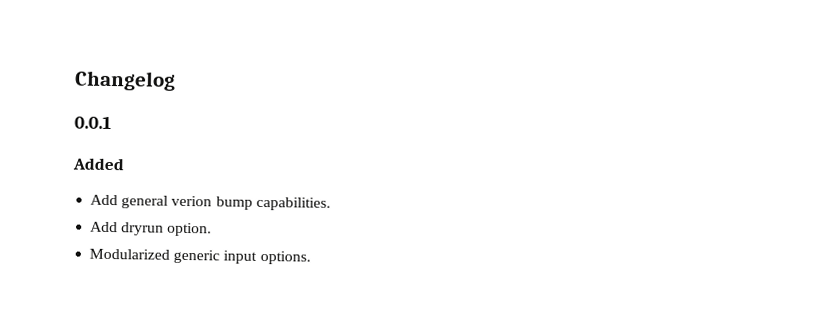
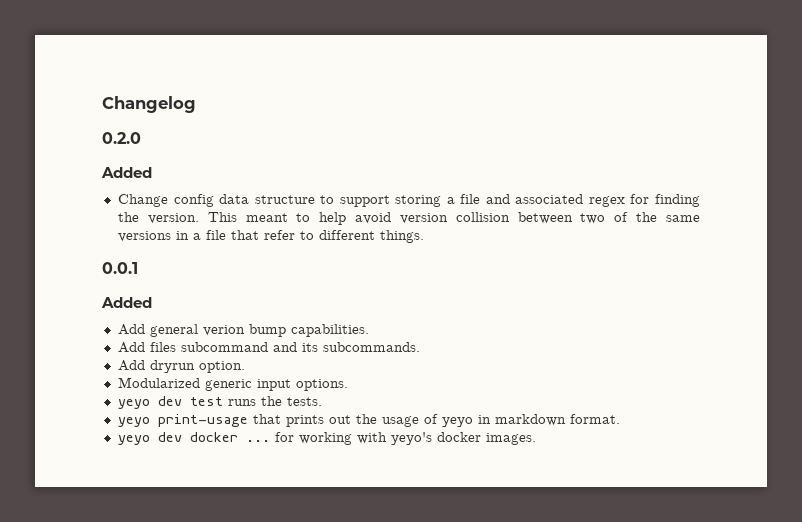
(176, 80) none -> [102,132,141,144] [101,167,152,178] [117,194,700,207] [117,212,701,225] [117,230,424,243] // 0.2.0 // Added // Change config data structure to support storing a file and associated regex for finding the version. This meant to help avoid version collision between two of the same versions in a file that refer to different things.
(331, 203) none -> [117,342,420,353] // Add files subcommand and its subcommands.
(311, 257) none -> [117,396,322,409] [117,414,620,427] [117,432,536,445] // yeyo dev test runs the tests. // yeyo print-usage that prints out the usage of yeyo in markdown format. // yeyo dev docker ... for working with yeyo's docker images.

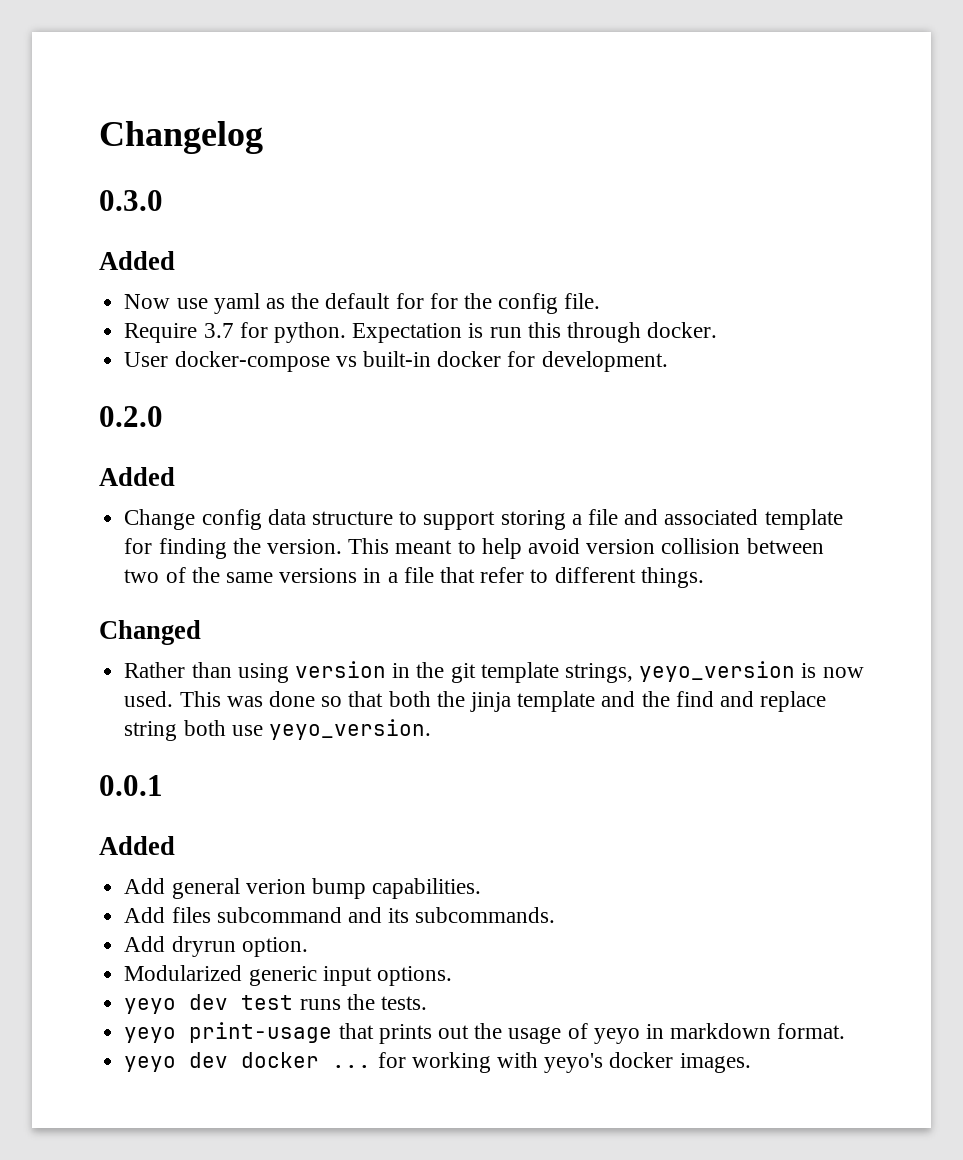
(196, 104) none -> [99,190,163,211] [99,251,175,270] [124,293,601,314] [124,322,718,343] [124,351,668,372] // 0.3.0 // Added // Now use yaml as the default for for the config file. // Require 3.7 for python. Expectation is run this through docker. // User docker-compose vs built-in docker for development.
[588,196,625,207] regex -> [764,509,843,530] template
(424, 236) none -> [99,620,201,645] [124,661,864,683] [124,691,827,712] [124,719,431,741] // Changed // Rather than using version in the git template strings, yeyo_version is now used. This was done so that both the jinja template and the find and replace string both use yeyo_version.

